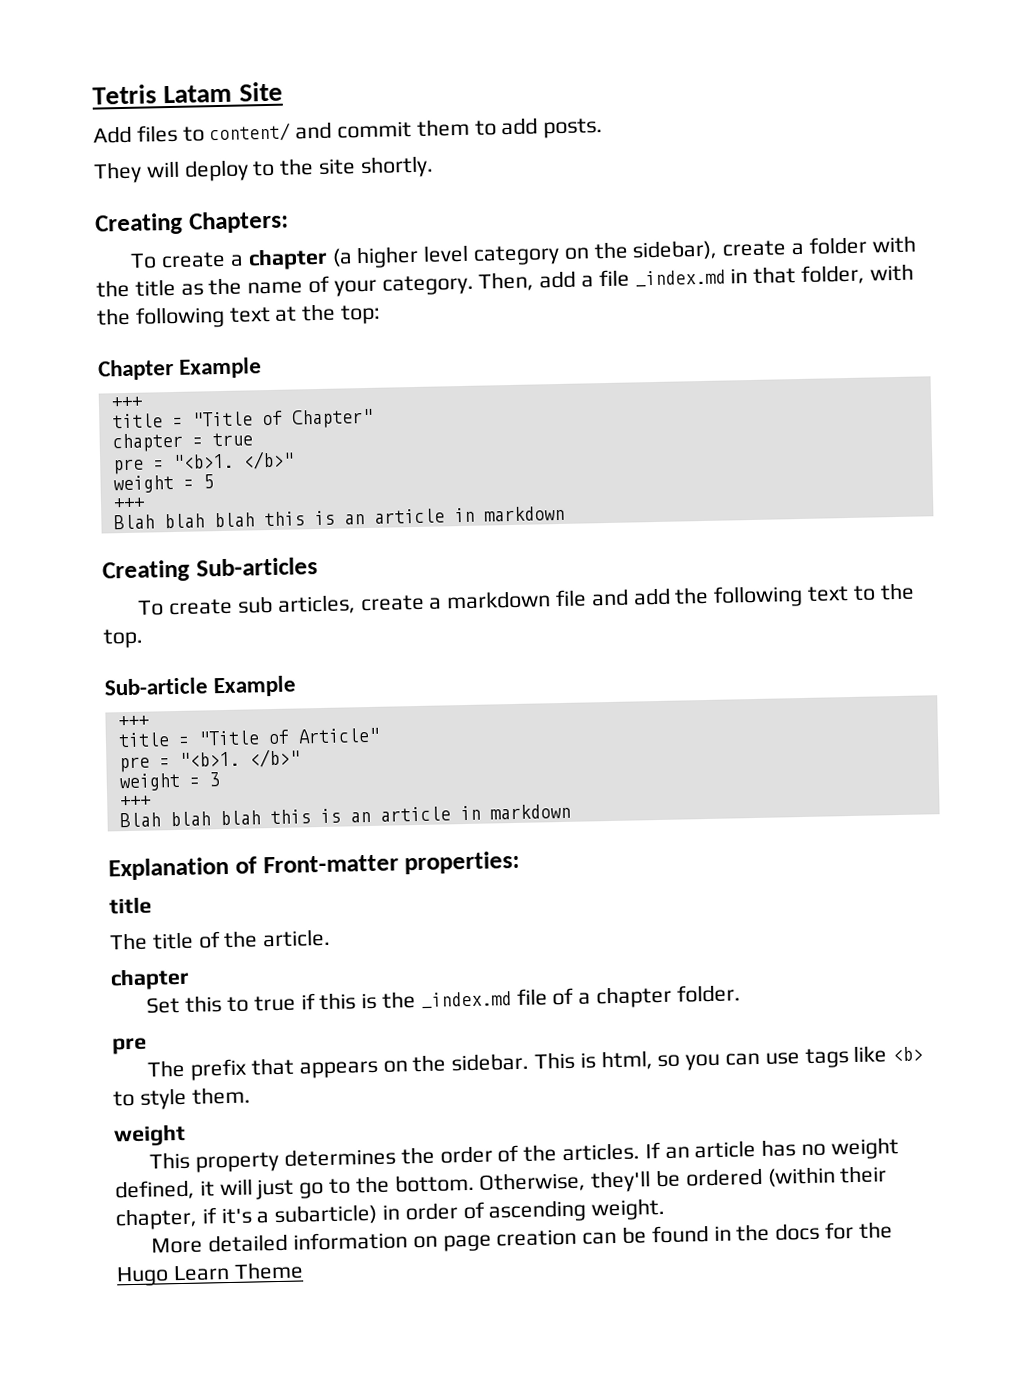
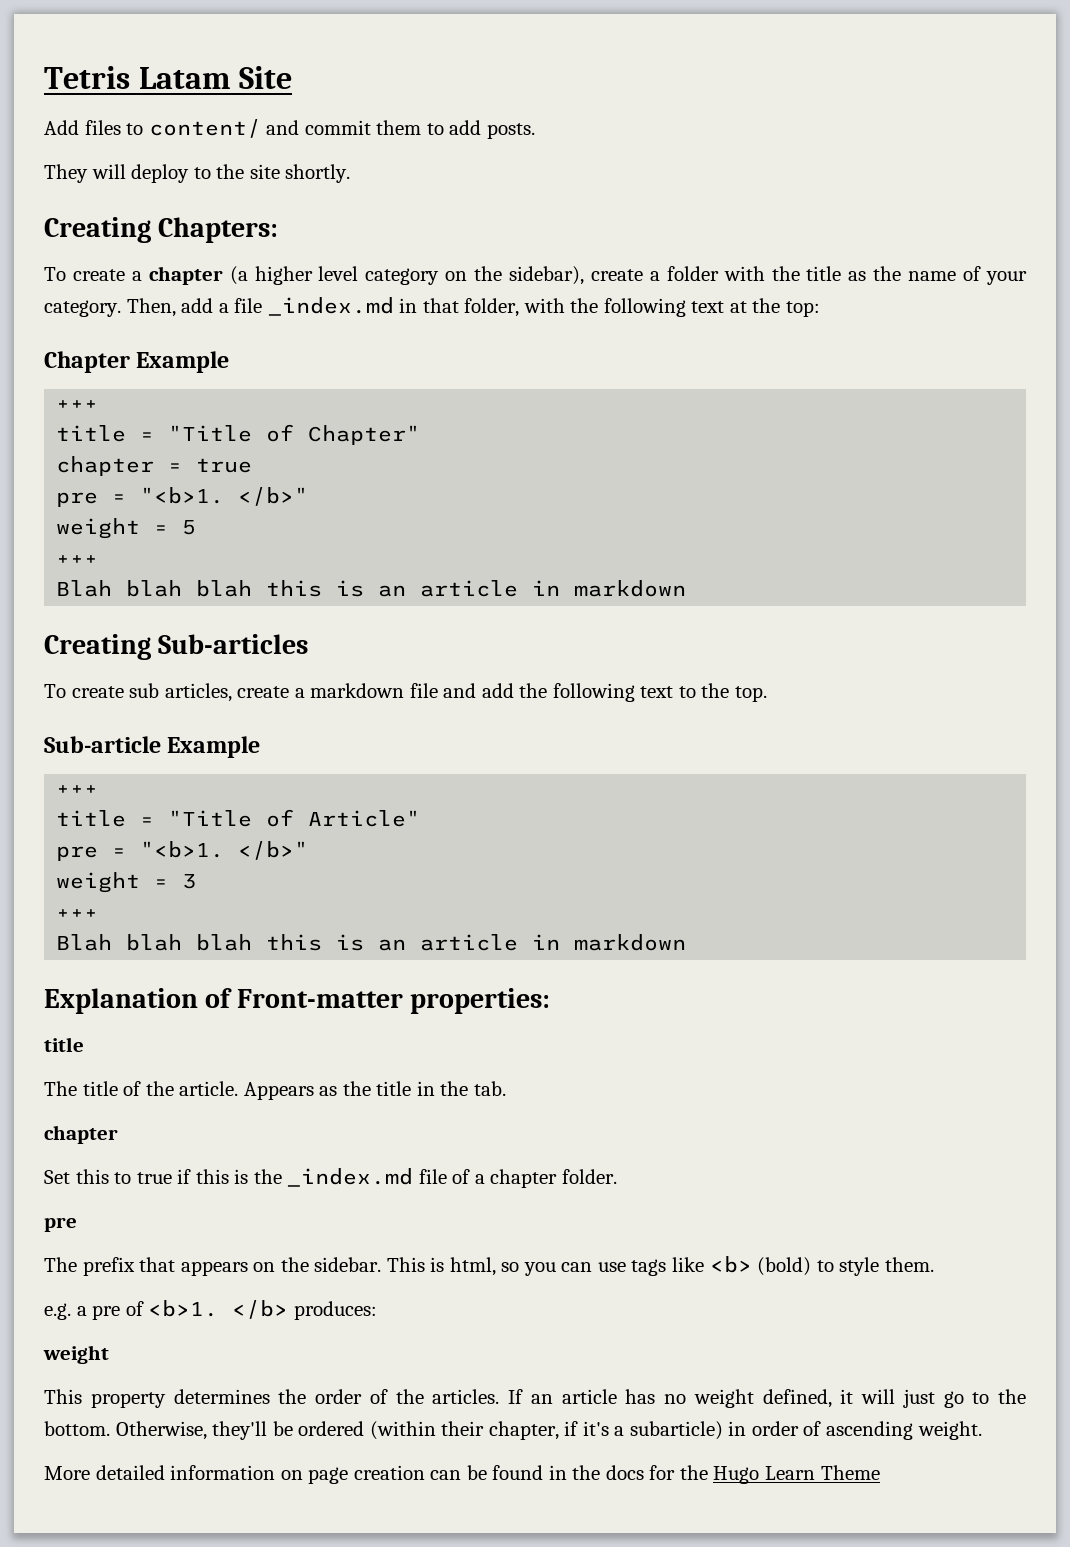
(332, 938) none -> [243,1081,506,1100] Appears as the title in the tab.
(924, 1054) none -> [757,1257,812,1276] (bold)
(251, 1095) none -> [44,1300,377,1320] // e.g. a pre of <b>1. </b> produces:

